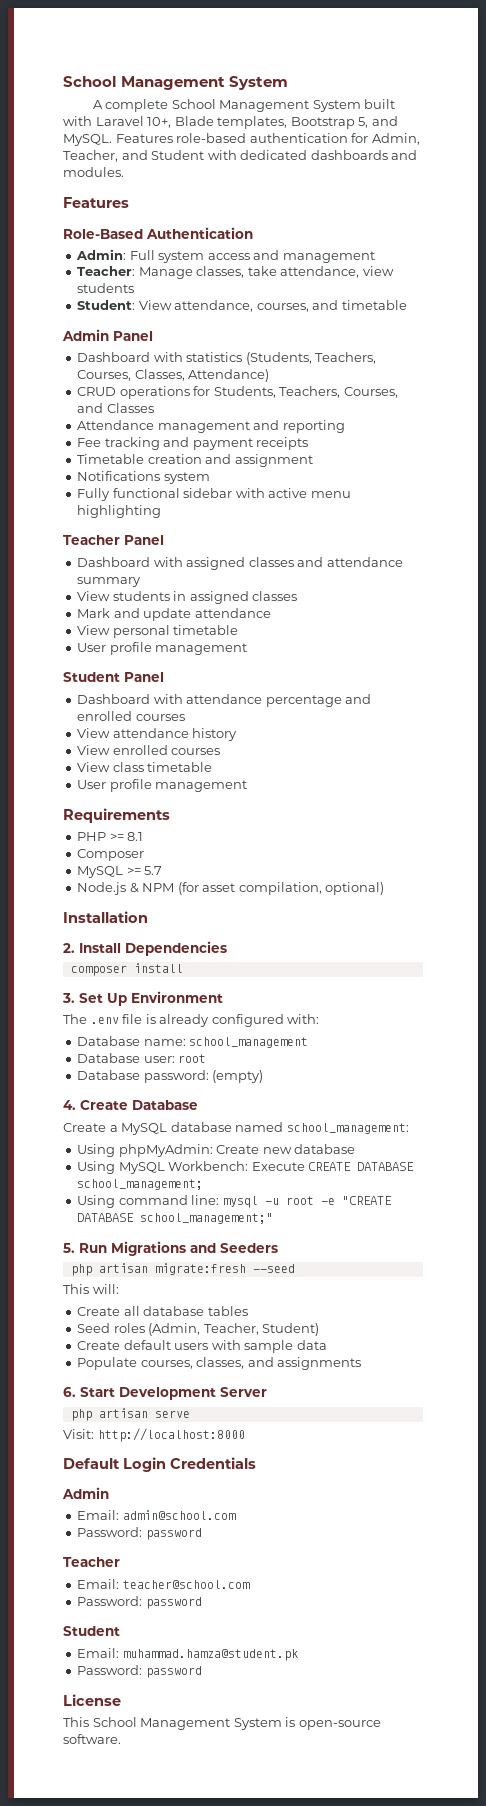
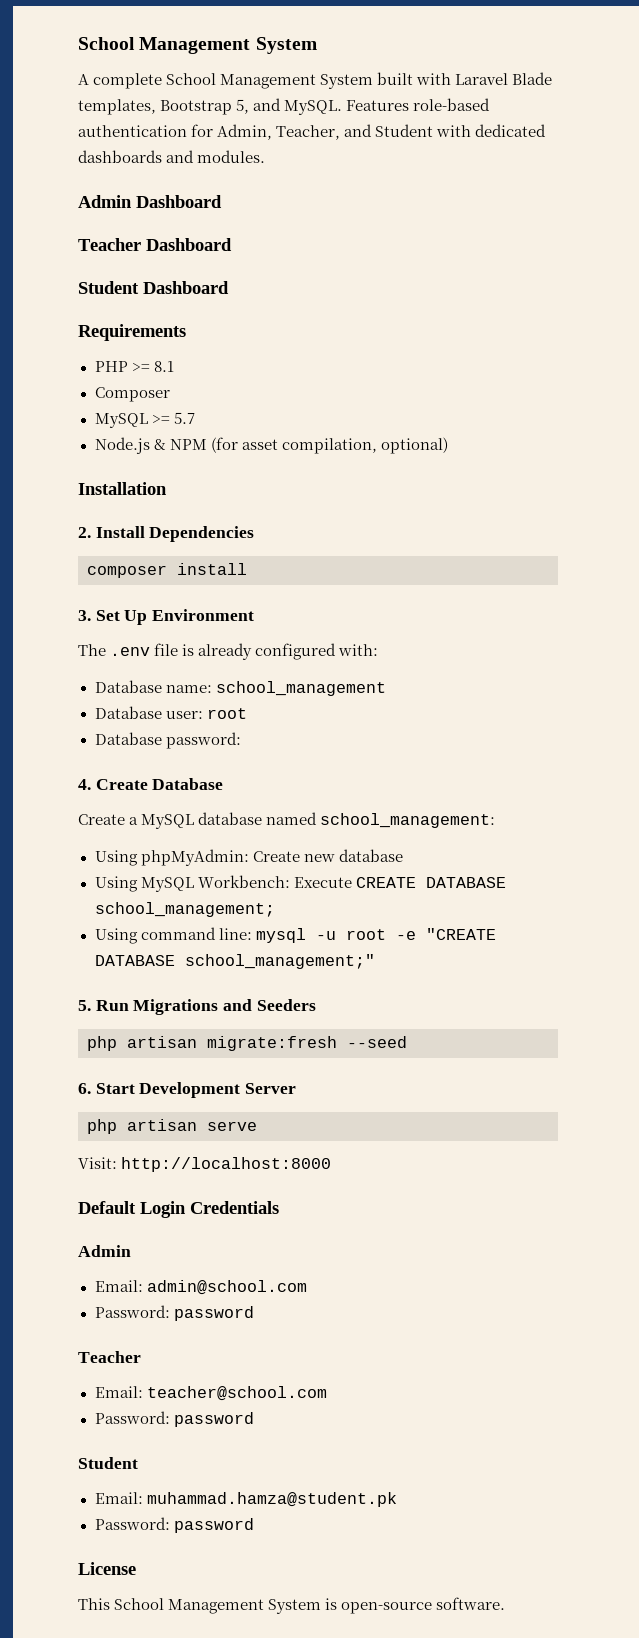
[147,117,172,128] 10+, -> (509, 79) none
[63,197,129,208] [63,227,253,239] [76,249,375,263] [77,266,394,279] [77,283,135,293] [77,300,407,312] [62,329,153,341] [77,352,377,365] [77,369,270,382] [77,386,398,399] [77,403,154,413] [77,420,345,433] [77,437,309,450] [77,454,313,467] [77,471,210,484] [77,488,351,501] [77,505,162,518] [63,535,164,545] [77,557,403,570] [77,577,142,587] [77,591,298,604] [77,608,271,621] [77,625,239,638] [77,642,248,655] [63,672,164,682] [77,694,372,707] [77,711,185,721] [77,728,238,741] [77,745,221,755] [77,762,213,772] [77,779,248,792] // Features // Role-Based Authentication // Admin: Full system access and management // Teacher: Manage classes, take attendance, view students // Student: View attendance, courses, and timetable // Admin Panel // Dashboard with statistics (Students, Teachers, Courses, Classes, Attendance) // CRUD operations for Students, Teachers, Courses, and Classes // Attendance management and reporting // Fee tracking and payment receipts // Timetable creation and assignment // Notifications system // Fully functional sidebar with active menu highlighting // Teacher Panel // Dashboard with assigned classes and attendance summary // View students in assigned classes // Mark and update attendance // View personal timetable // User profile management // Student Panel // Dashboard with attendance percentage and enrolled courses // View attendance history // View enrolled courses // View class timetable // User profile management -> [78,195,222,208] [78,238,232,251] [78,281,229,294] // Admin Dashboard // Teacher Dashboard // Student Dashboard
[212,1070,264,1083] (empty) -> (241, 740) none
[63,1284,119,1294] [77,1306,248,1316] [77,1323,320,1336] [77,1340,327,1353] [77,1357,362,1370] // This will: // Create all database tables // Seed roles (Admin, Teacher, Student) // Create default users with sample data // Populate courses, classes, and assignments -> (407, 1042) none

